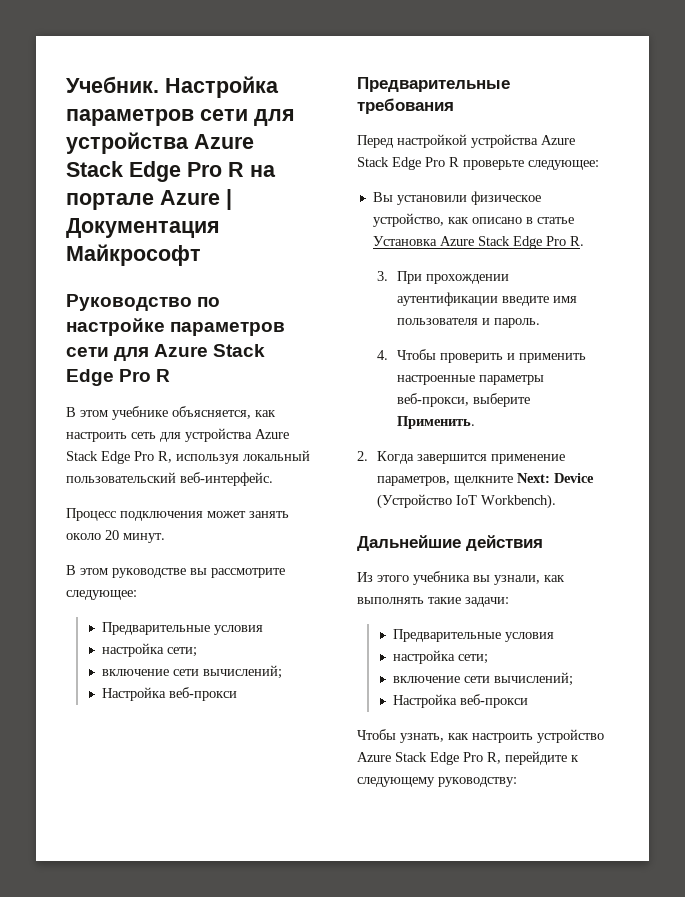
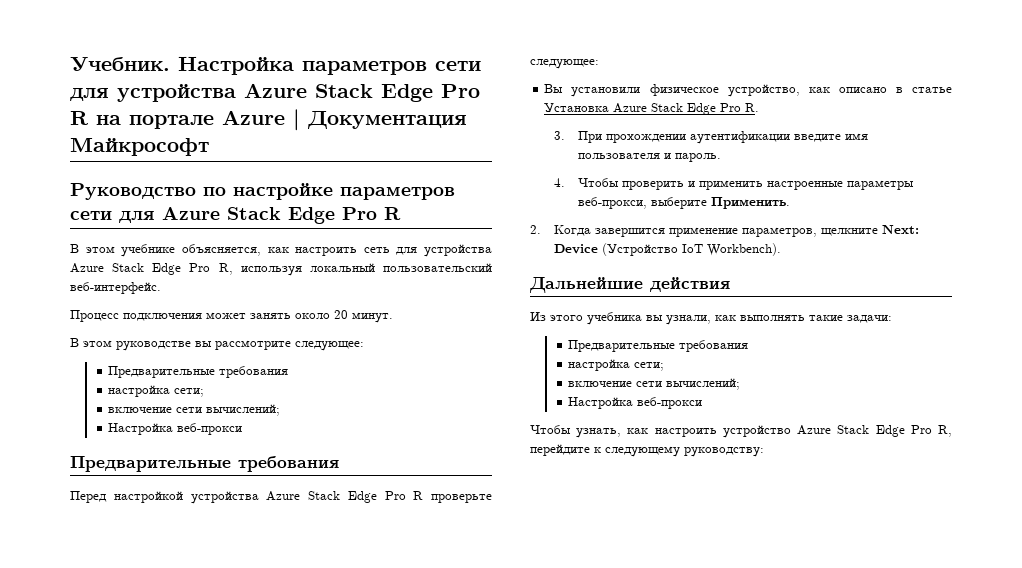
[213,625,263,635] условия -> [219,366,289,378] требования
[504,632,554,642] условия -> [679,340,749,352] требования

